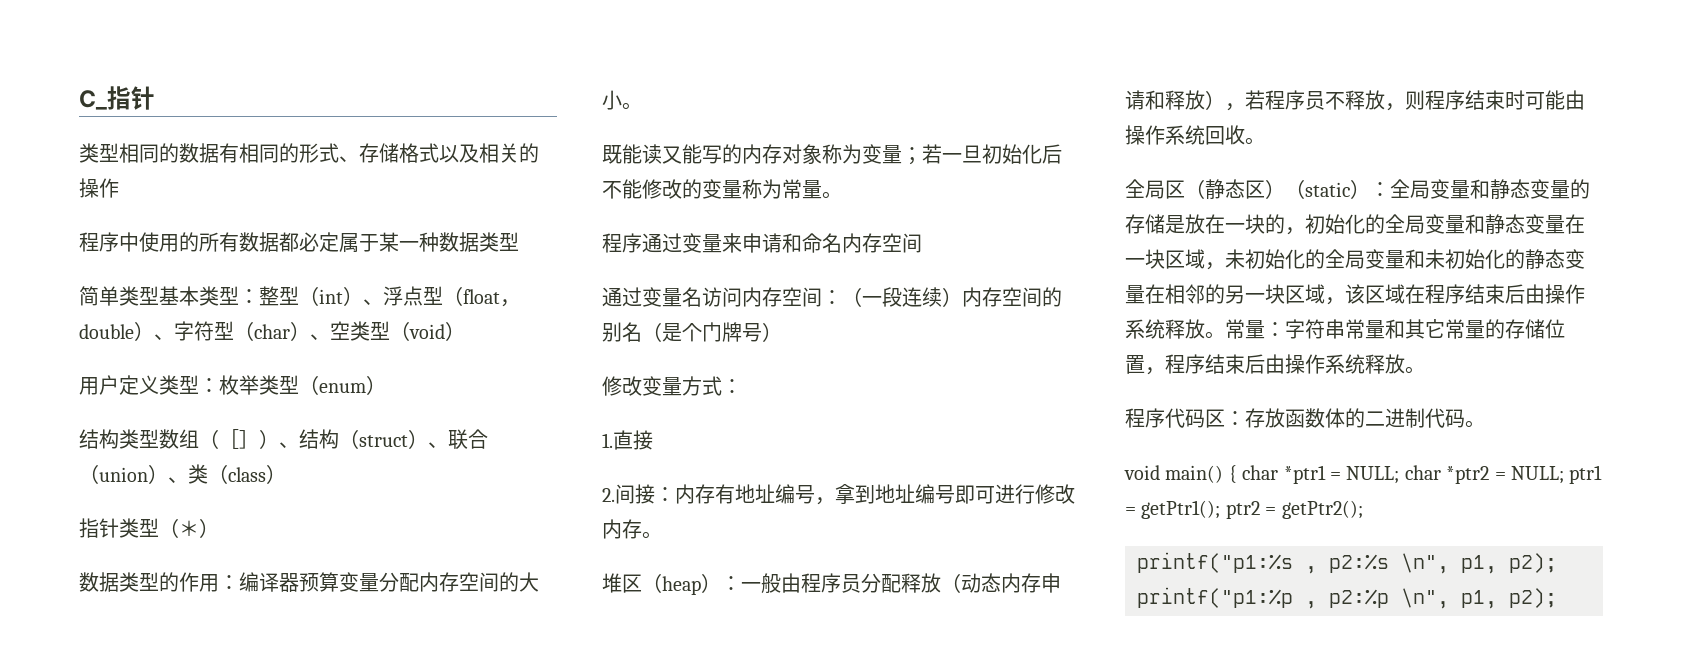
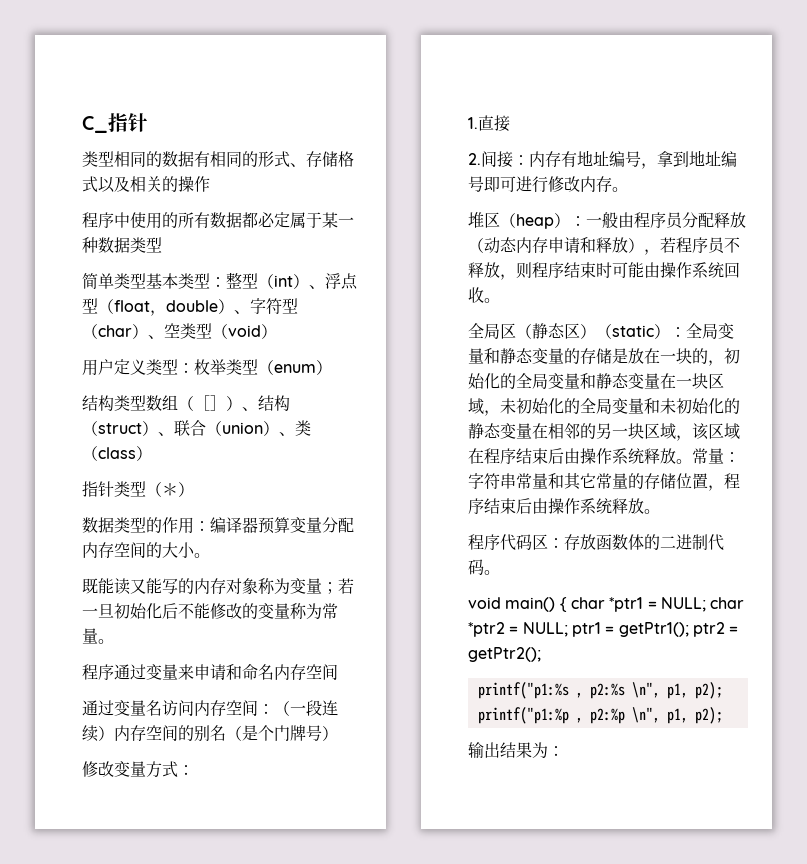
(1557, 598) none -> [468,742,564,758] // 输出结果为：

